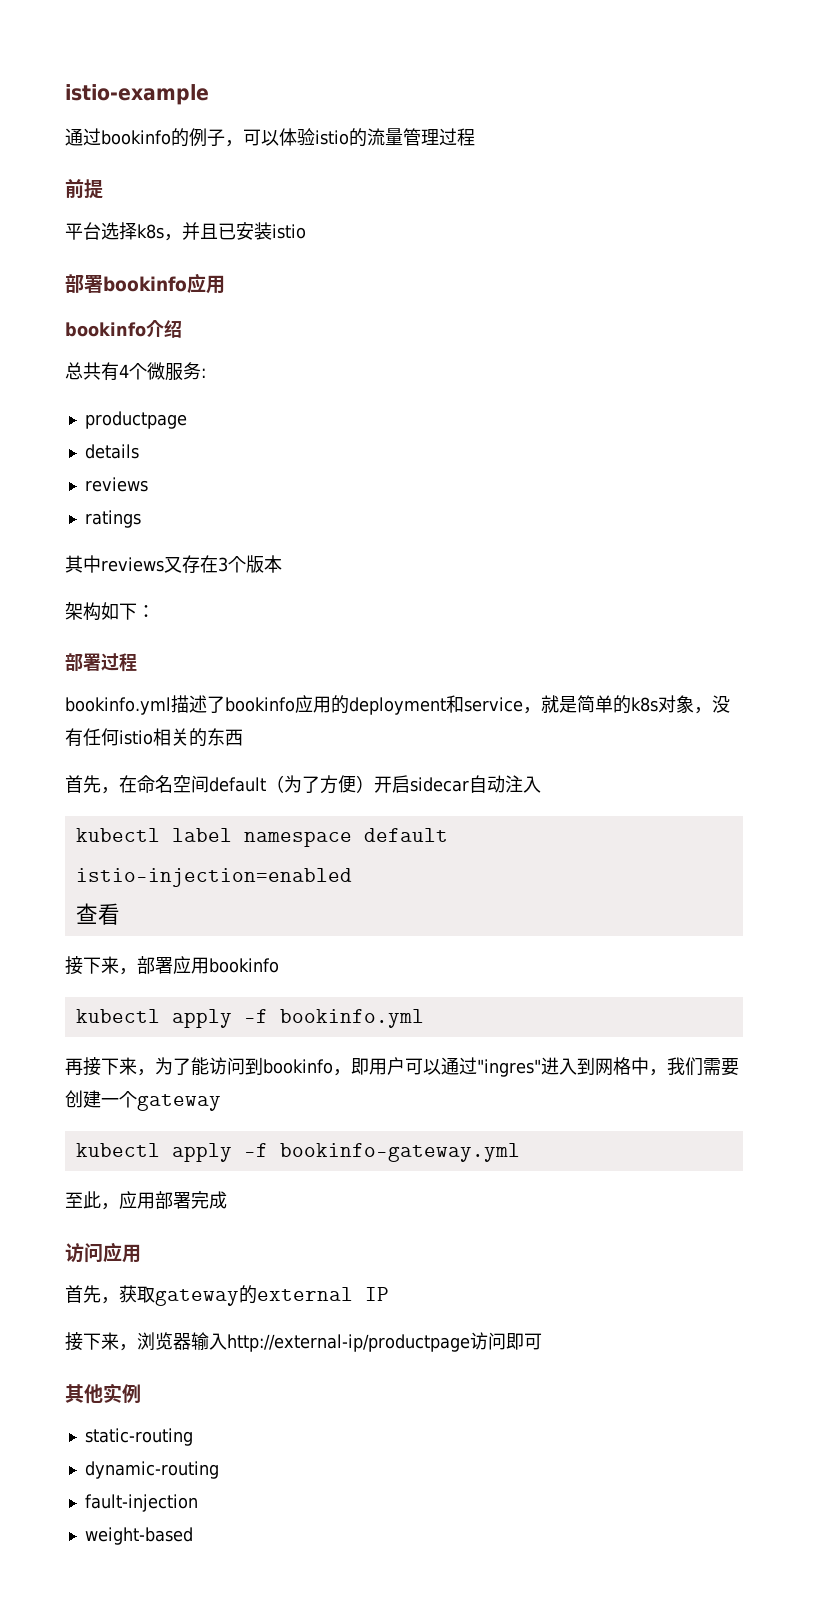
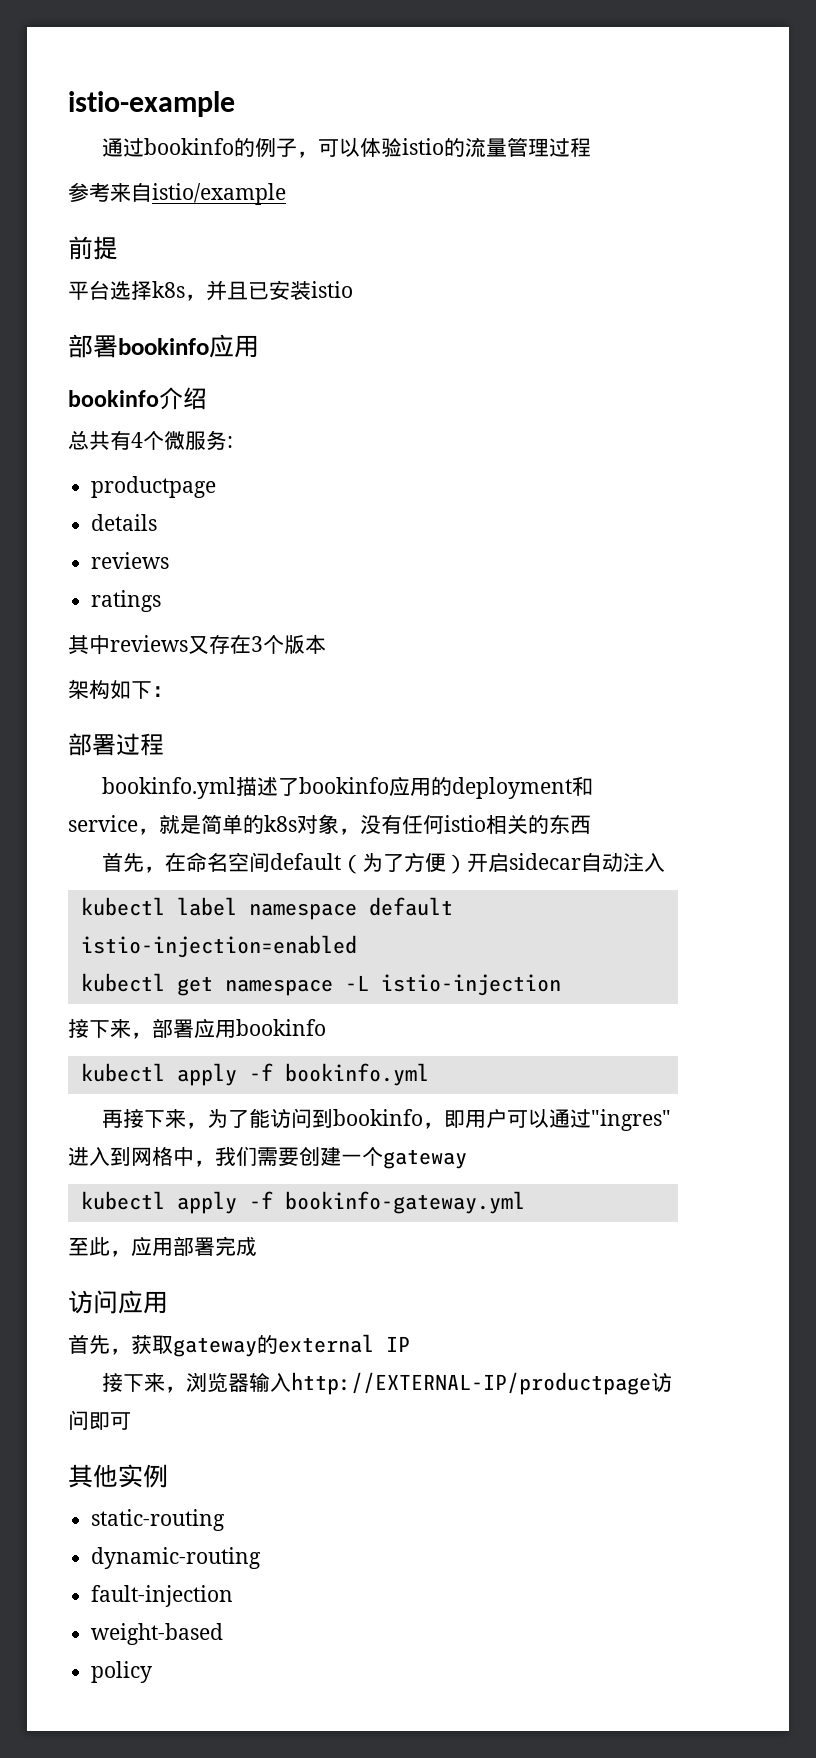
(475, 137) none -> [68,182,286,205] // 参考来自istio/example
[75,903,120,925] 查看 -> [80,973,561,996] kubectl get namespace -L istio-injection
[227,1334,470,1352] http://external-ip/productpage -> [291,1372,652,1395] http://EXTERNAL-IP/productpage
(193, 1536) none -> [91,1661,153,1683] // policy

